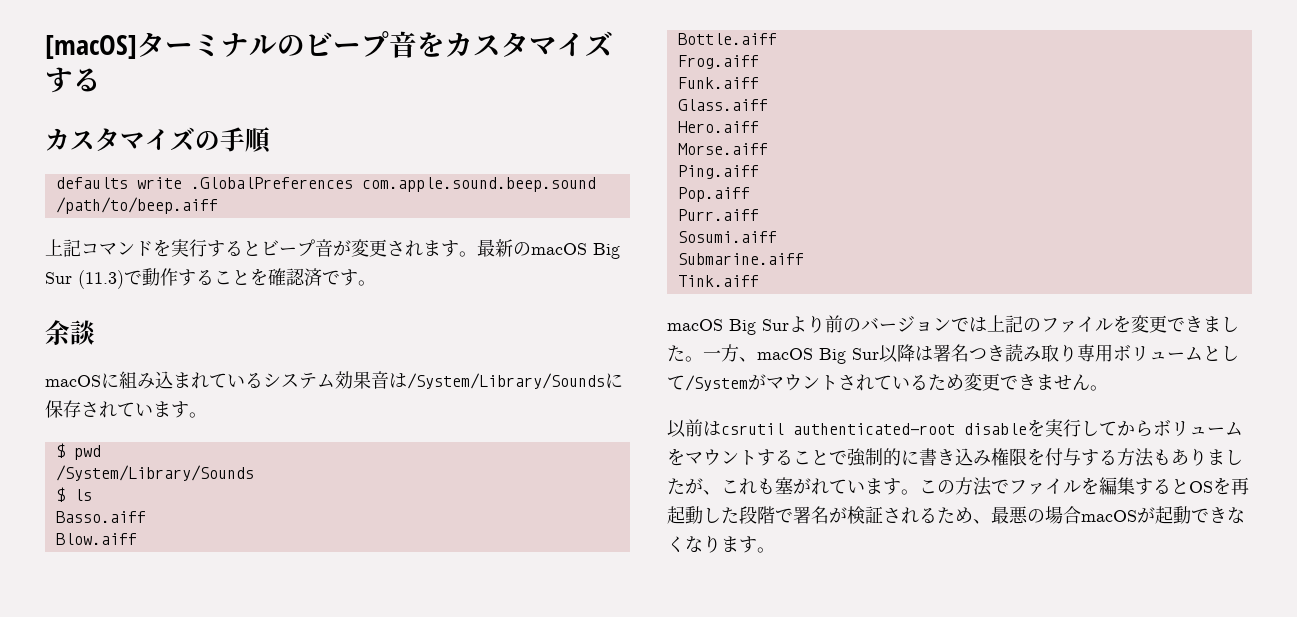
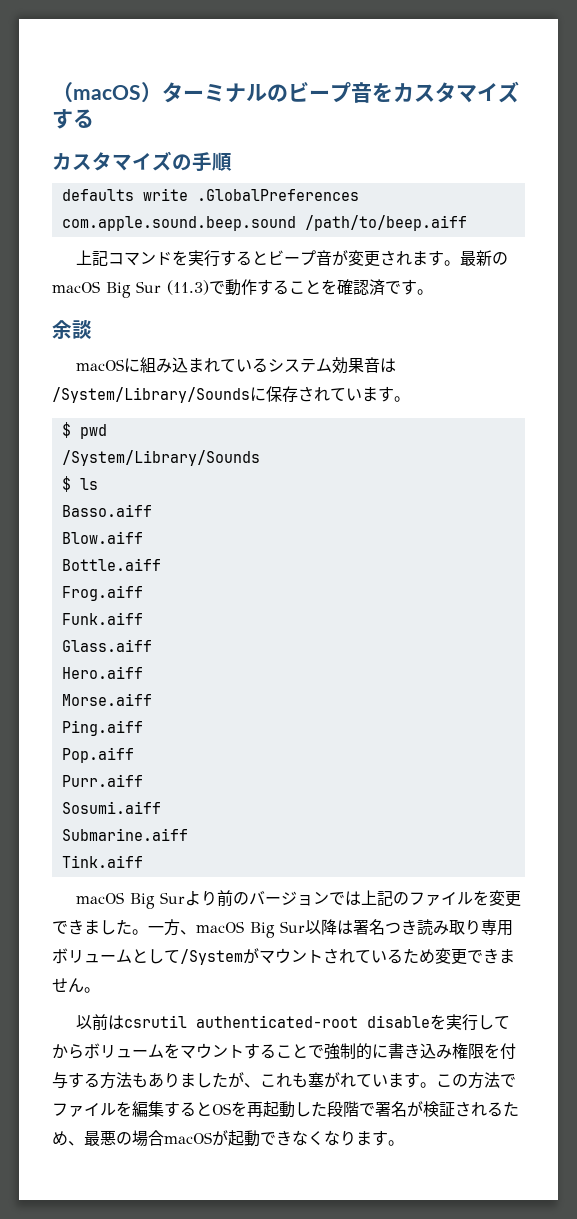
[45,35,137,59] [macOS] -> [52,82,162,103] （macOS）

